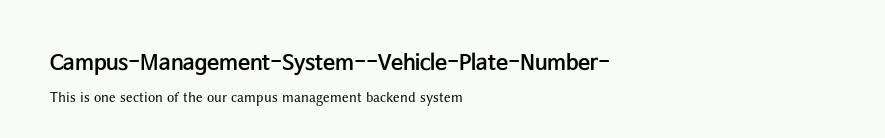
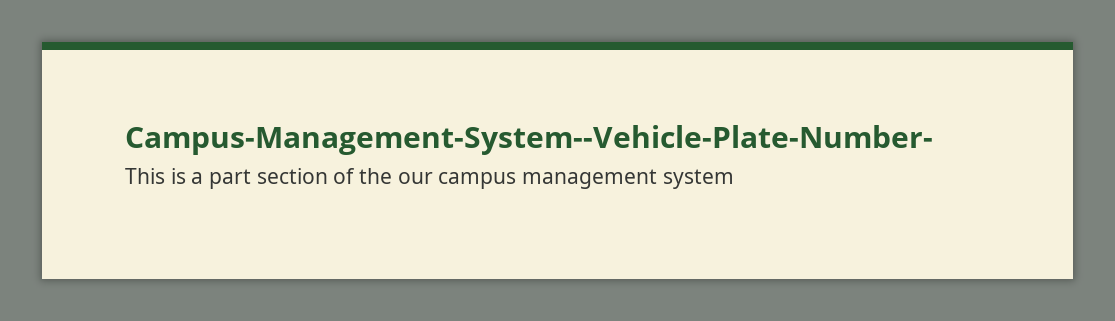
[94,95,116,102] one -> [191,169,252,189] a part
[366,92,416,102] backend -> (658, 179) none

